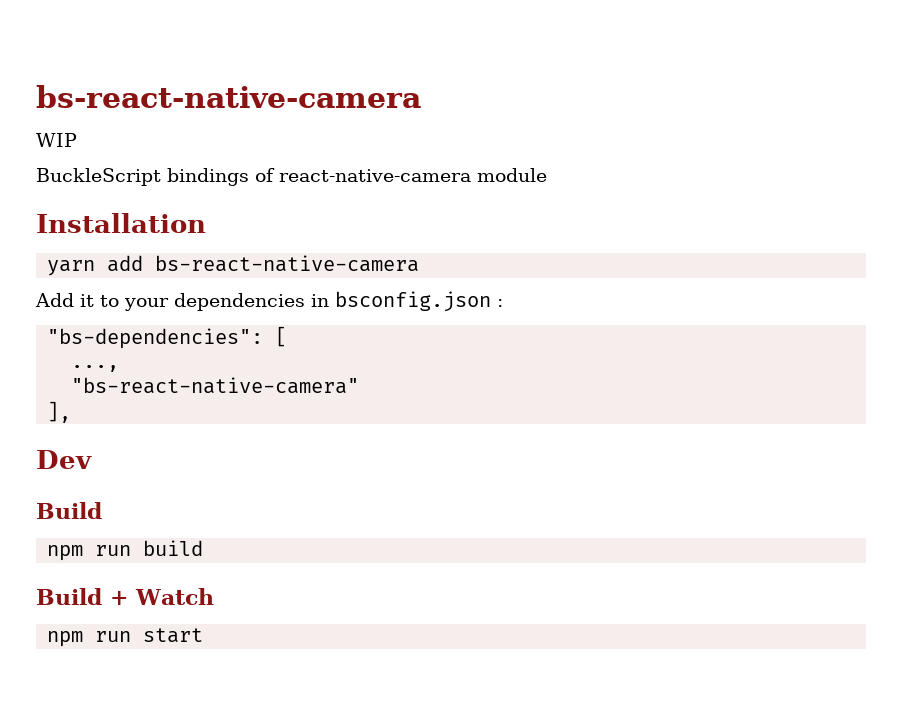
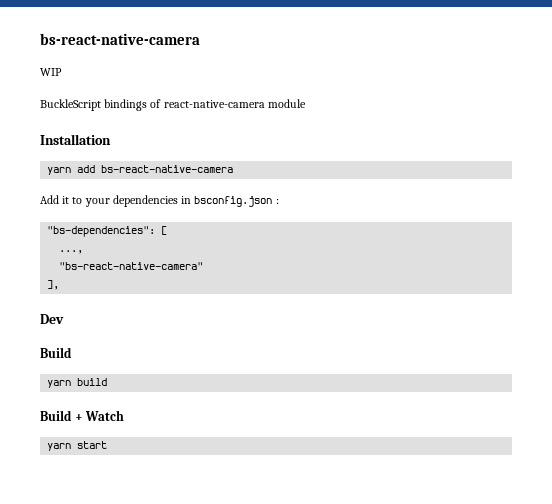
[47,545,132,561] npm run -> [47,380,72,388] yarn
[47,631,132,647] npm run -> [47,443,72,451] yarn

